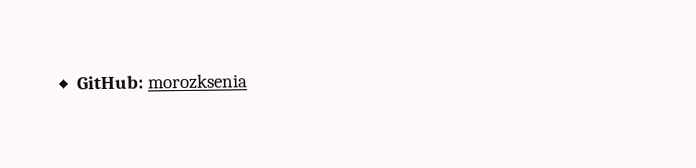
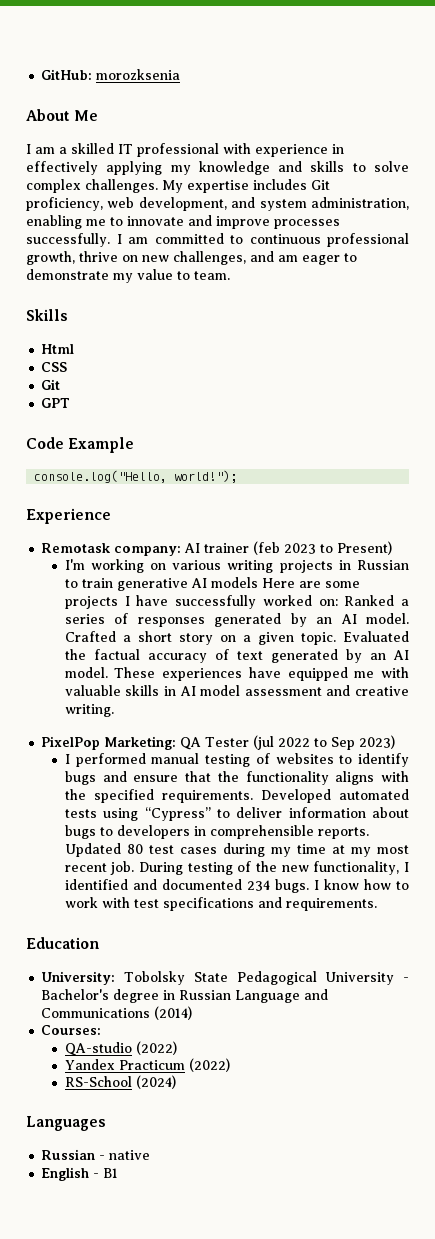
(249, 81) none -> [26,109,99,121] [26,143,344,157] [26,161,409,175] [26,179,330,193] [26,197,409,211] [26,215,340,229] [26,233,409,247] [26,251,357,265] [26,269,230,283] [26,309,68,321] [41,344,75,354] [41,362,68,372] [41,379,61,390] [41,398,71,408] [26,437,135,453] [34,470,238,483] [26,508,111,524] [41,541,393,556] [64,559,409,573] [64,577,360,591] [64,595,410,609] [64,613,409,627] [64,631,410,645] [64,649,410,663] [64,667,409,681] [64,685,409,696] [64,704,114,717] [41,735,396,750] [64,753,409,767] [64,771,409,785] [64,789,410,803] [64,807,410,821] [64,825,369,839] [64,843,409,857] [64,861,410,875] [64,879,410,893] [64,897,377,911] [26,937,99,949] [41,971,409,985] [41,989,329,1003] [41,1006,193,1020] [41,1025,102,1035] [64,1041,177,1056] [64,1058,230,1072] [64,1075,176,1089] [26,1116,106,1131] [41,1149,151,1160] [41,1167,119,1181] // About Me // I am a skilled IT professional with experience in effectively applying my knowledge and skills to solve complex challenges. My expertise includes Git proficiency, web development, and system administration, enabling me to innovate and improve processes successfully. I am committed to continuous professional growth, thrive on new challenges, and am eager to demonstrate my value to team. // Skills // Html // CSS // Git // GPT // Code Example // console.log("Hello, world!"); // Experience // Remotask company: AI trainer (feb 2023 to Present) // I'm working on various writing projects in Russian to train generative AI models Here are some projects I have successfully worked on: Ranked a series of responses generated by an AI model. Crafted a short story on a given topic. Evaluated the factual accuracy of text generated by an AI model. These experiences have equipped me with valuable skills in AI model assessment and creative writing. // PixelPop Marketing: QA Tester (jul 2022 to Sep 2023) // I performed manual testing of websites to identify bugs and ensure that the functionality aligns with the specified requirements. Developed automated tests using “Cypress” to deliver information about bugs to developers in comprehensible reports. Updated 80 test cases during my time at my most recent job. During testing of the new functionality, I identified and documented 234 bugs. I know how to work with test specifications and requirements. // Education // University: Tobolsky State Pedagogical University - Bachelor's degree in Russian Language and Communications (2014) // Courses: // QA-studio (2022) // Yandex Practicum (2022) // RS-School (2024) // Languages // Russian - native // English - B1

